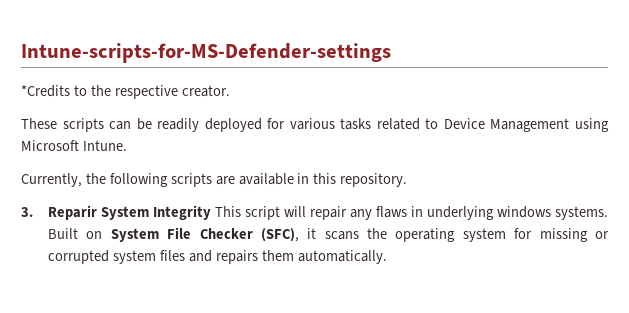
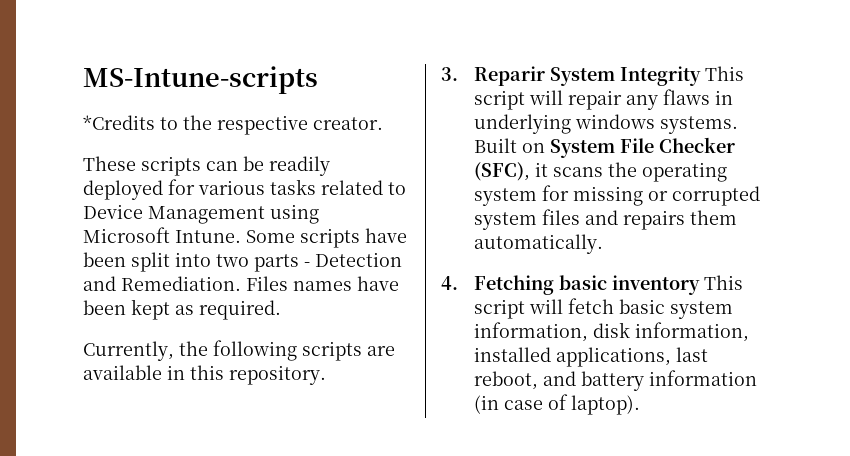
[21,43,391,63] Intune-scripts-for-MS-Defender-settings -> [83,66,318,94] MS-Intune-scripts
(127, 145) none -> [246,228,407,248] [83,252,402,272] [83,276,399,291] [83,299,281,320] Some scripts have been split into two parts - Detection and Remediation. Files names have been kept as required.
(387, 257) none -> [441,275,744,295] [474,298,734,319] [474,322,750,342] [474,347,709,367] [474,370,758,391] [474,394,641,415] // 4. Fetching basic inventory This script will fetch basic system information, disk information, installed applications, last reboot, and battery information (in case of laptop).

